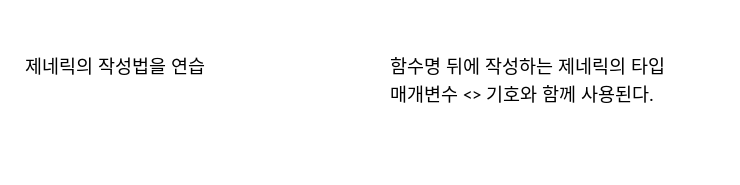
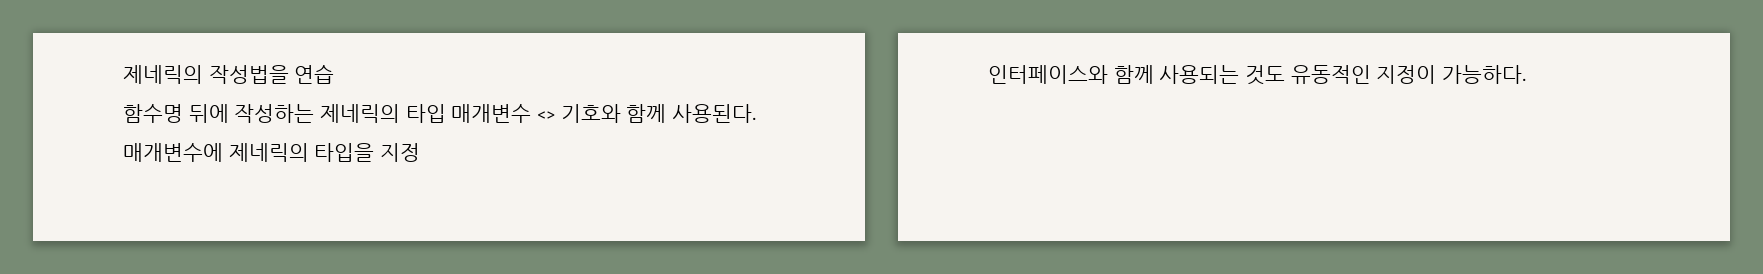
(654, 94) none -> [123,143,421,162] [988,65,1527,85] // 매개변수에 제네릭의 타입을 지정 // 인터페이스와 함께 사용되는 것도 유동적인 지정이 가능하다.

